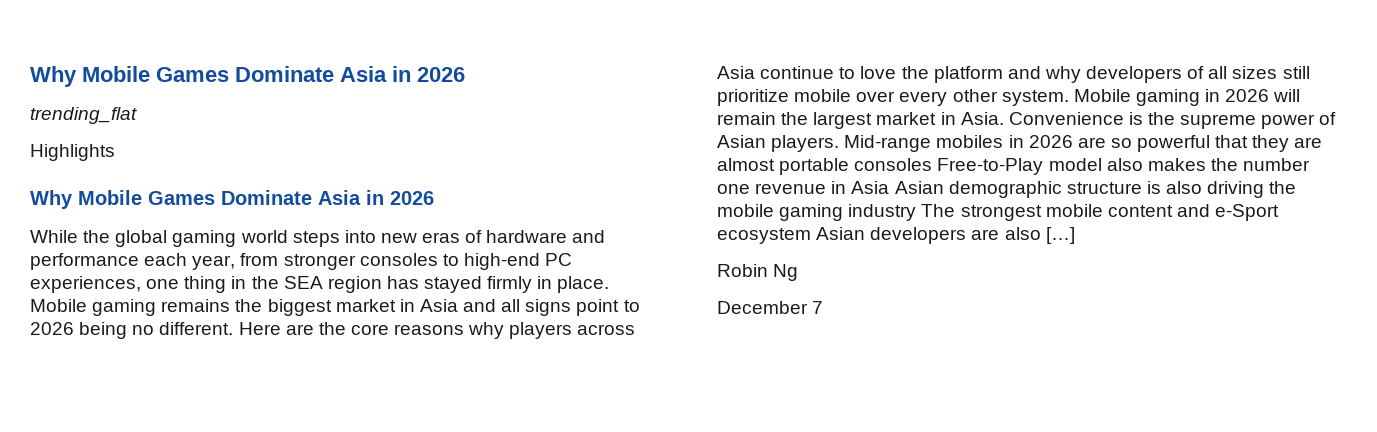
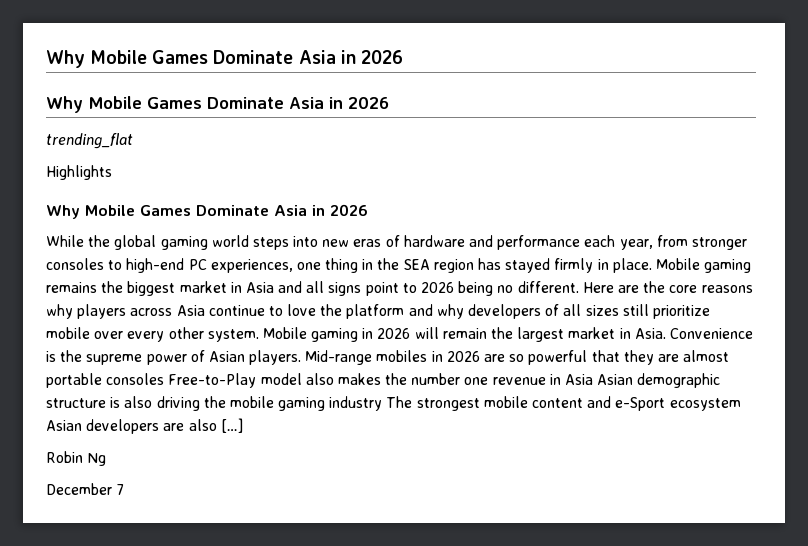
[30,66,465,87] Why Mobile Games Dominate Asia in 2026 -> [46,50,403,68] [46,96,389,113] Why Mobile Games Dominate Asia in 2026 // Why Mobile Games Dominate Asia in 2026

